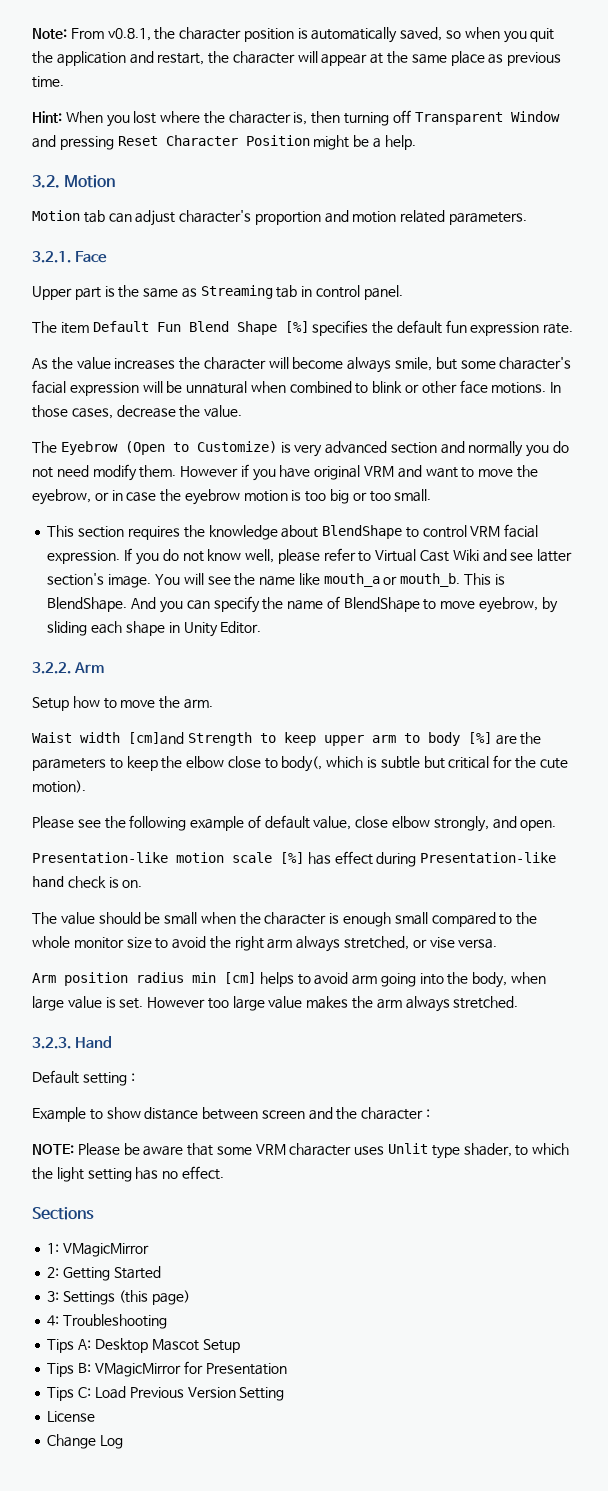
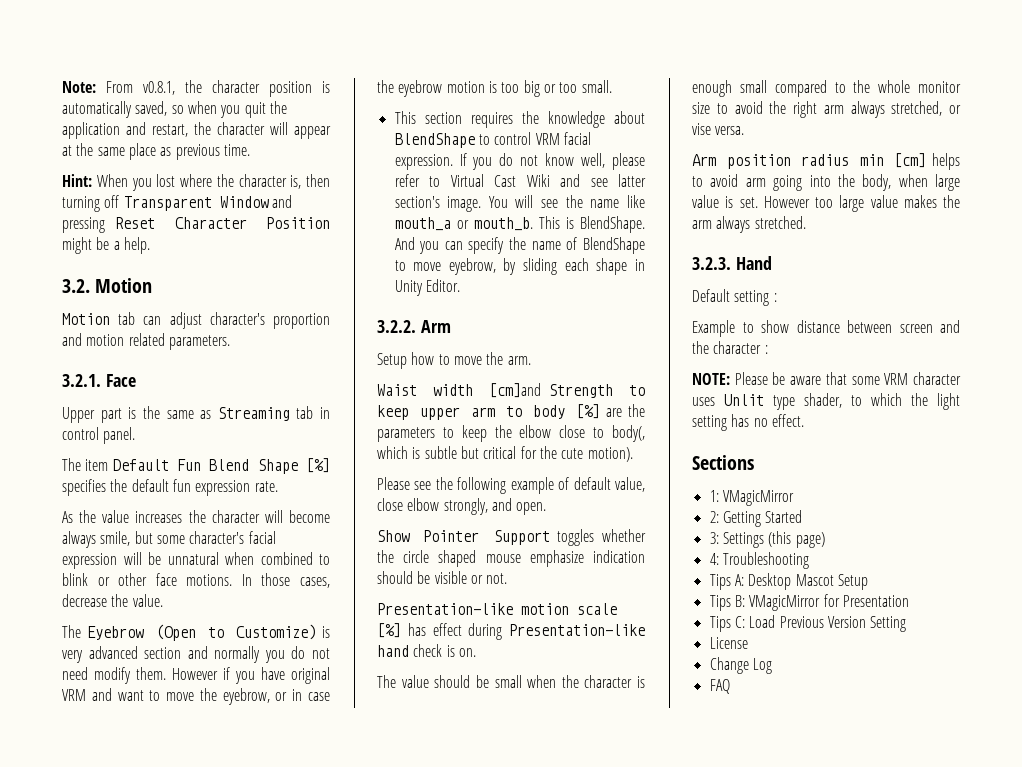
(557, 825) none -> [377,529,646,546] [377,550,645,567] [377,571,508,584] // Show Pointer Support toggles whether the circle shaped mouse emphasize indication should be visible or not.
(124, 1442) none -> [709,679,730,694] // FAQ

